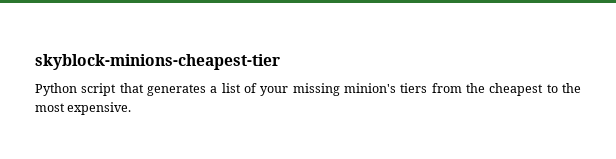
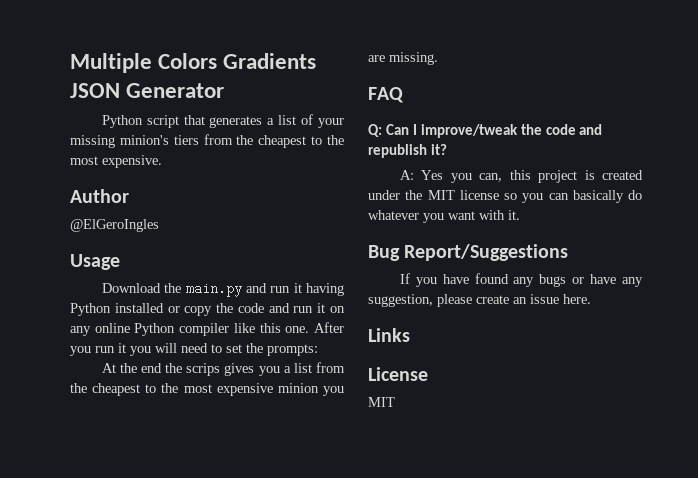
[35,54,280,70] skyblock-minions-cheapest-tier -> [70,53,317,73] [70,83,225,98] Multiple Colors Gradients JSON Generator
(132, 108) none -> [70,189,129,203] [70,219,159,232] [70,254,120,270] [101,282,344,297] [70,303,345,316] [70,322,344,336] [70,343,318,356] [101,362,345,376] [70,383,344,396] [368,52,438,65] [368,87,404,103] [368,124,603,138] [368,144,447,158] [399,170,643,183] [368,190,642,203] [368,210,520,223] [368,244,569,261] [399,273,643,287] [368,294,591,307] [368,328,410,342] [368,367,428,381] [368,397,395,407] // Author // @ElGeroIngles // Usage // Download the main.py and run it having Python installed or copy the code and run it on any online Python compiler like this one. After you run it you will need to set the prompts: // At the end the scrips gives you a list from the cheapest to the most expensive minion you are missing. // FAQ // Q: Can I improve/tweak the code and republish it? // A: Yes you can, this project is created under the MIT license so you can basically do whatever you want with it. // Bug Report/Suggestions // If you have found any bugs or have any suggestion, please create an issue here. // Links // License // MIT

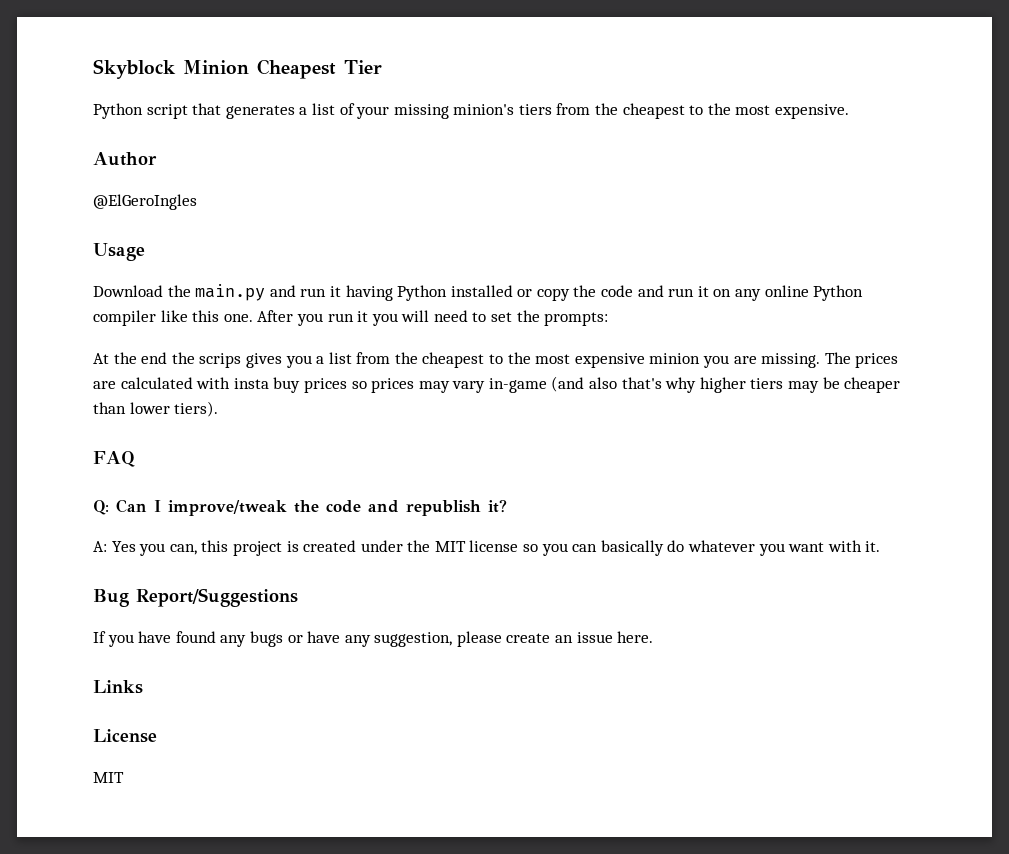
[70,53,317,73] [70,83,225,98] Multiple Colors Gradients JSON Generator -> [93,59,382,79] Skyblock Minion Cheapest Tier
(438, 58) none -> [824,352,899,368] [93,376,901,393] [93,401,219,417] The prices are calculated with insta buy prices so prices may vary in-game (and also that's why higher tiers may be cheaper than lower tiers).

